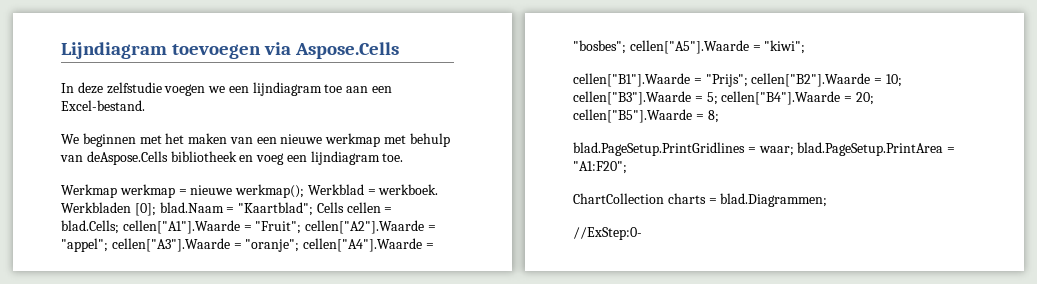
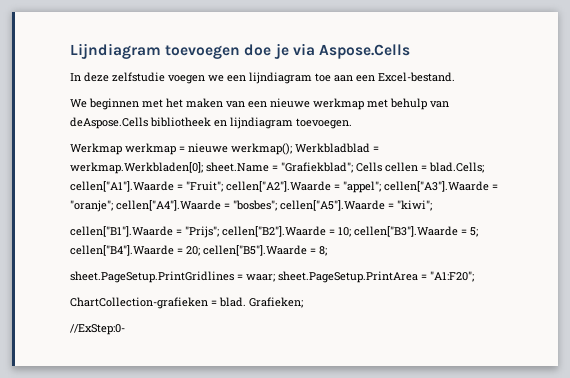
(262, 51) none -> [244,43,289,59] doe je
[256,151,404,165] voeg een lijndiagram toe. -> [230,117,352,129] lijndiagram toevoegen.
[307,184,439,195] [61,202,314,216] Werkblad = werkboek. Werkbladen [0]; blad.Naam = "Kaartblad"; -> [295,143,379,153] [70,162,353,174] Werkbladblad = werkmap.Werkbladen[0]; sheet.Name = "Grafiekblad";
[573,142,745,156] blad.PageSetup.PrintGridlines -> [70,271,234,283] sheet.PageSetup.PrintGridlines
[797,142,944,156] blad.PageSetup.PrintArea -> [278,271,418,283] sheet.PageSetup.PrintArea
[573,193,828,207] ChartCollection charts = blad.Diagrammen; -> [70,297,303,309] ChartCollection-grafieken = blad. Grafieken;

